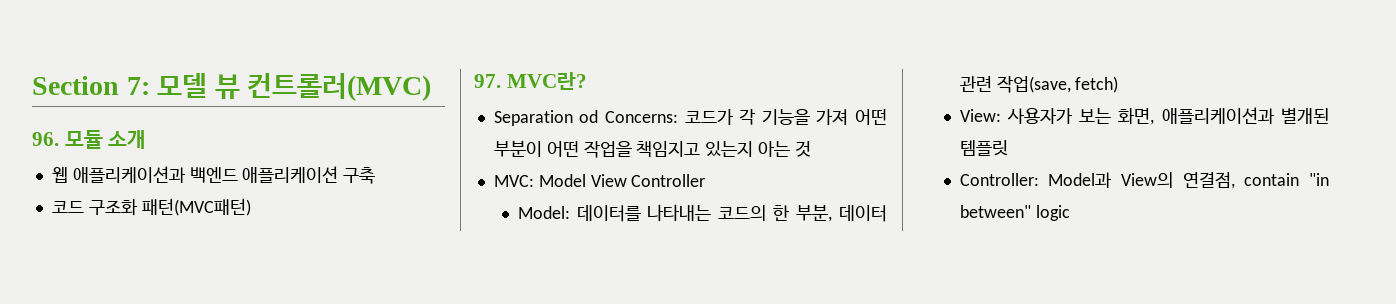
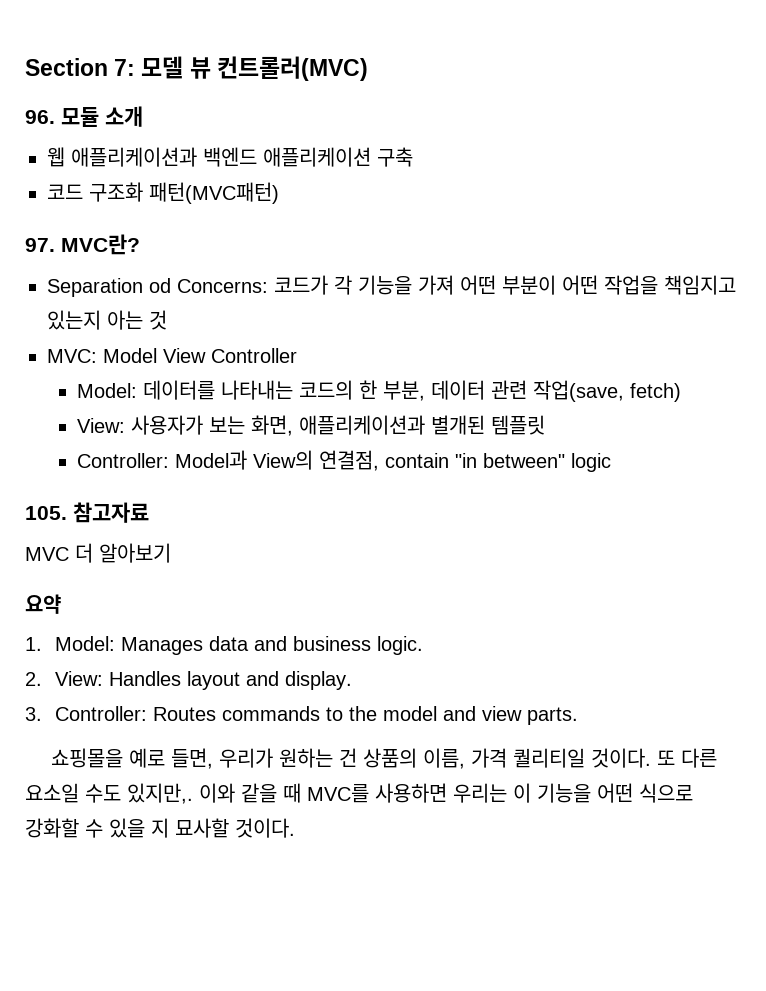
(1070, 213) none -> [25,502,149,523] [25,543,171,563] [25,594,61,614] [25,636,424,655] [25,671,353,690] [25,706,579,725] [51,748,718,769] [25,783,693,804] [25,818,295,838] // 105. 참고자료 // MVC 더 알아보기 // 요약 // 1. Model: Manages data and business logic. // 2. View: Handles layout and display. // 3. Controller: Routes commands to the model and view parts. // 쇼핑몰을 예로 들면, 우리가 원하는 건 상품의 이름, 가격 퀄리티일 것이다. 또 다른 요소일 수도 있지만,. 이와 같을 때 MVC를 사용하면 우리는 이 기능을 어떤 식으로 강화할 수 있을 지 묘사할 것이다.

